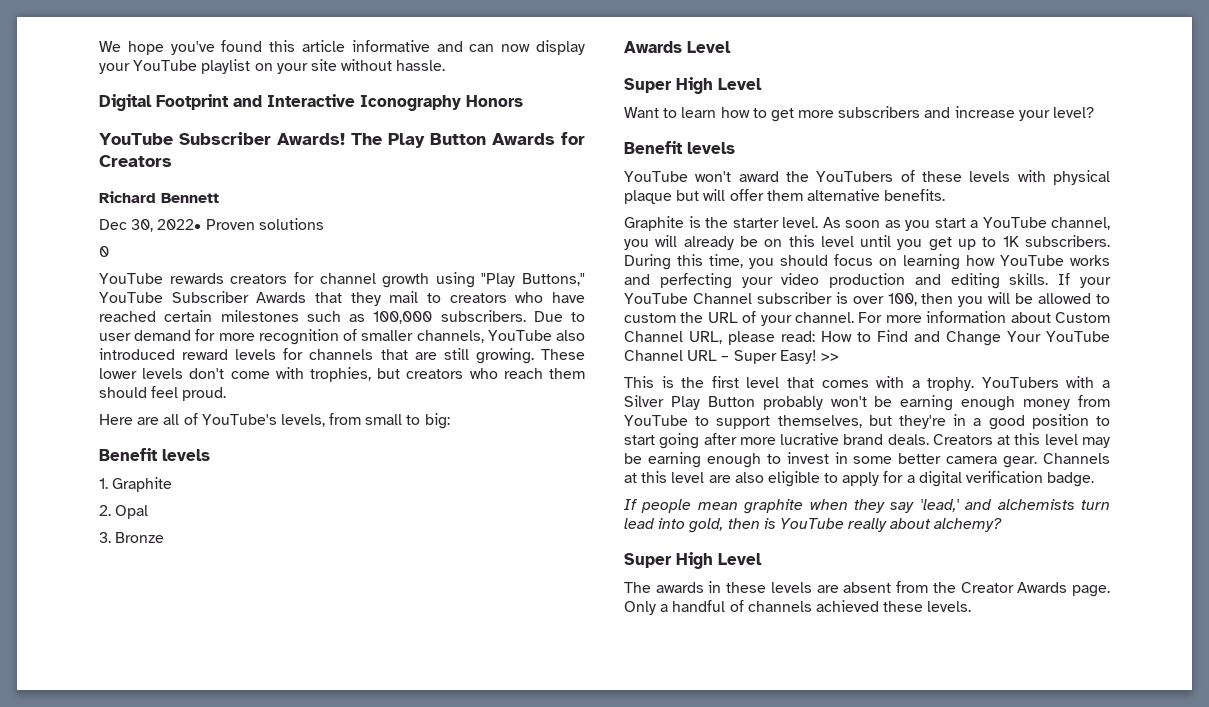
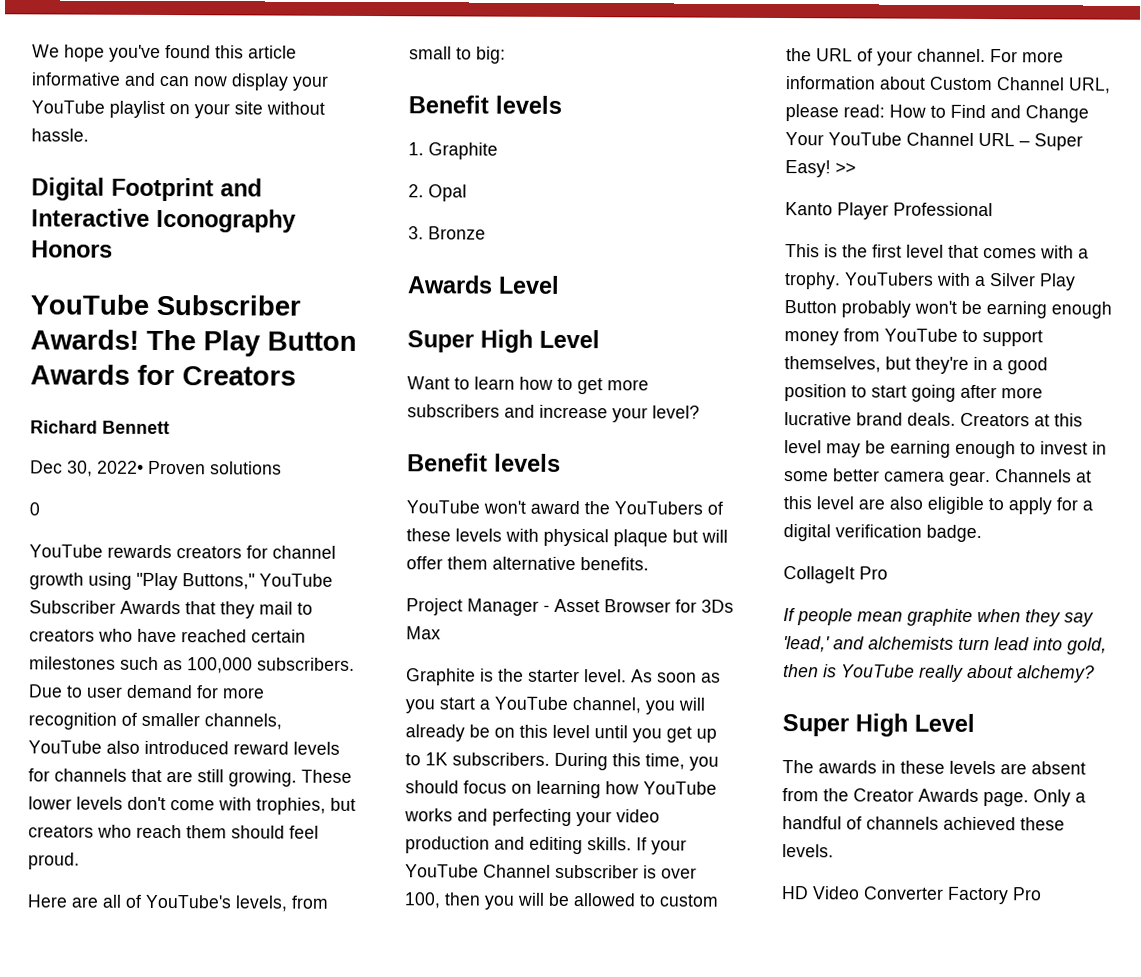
(946, 195) none -> [406,598,734,616] [406,626,441,640] // Project Manager - Asset Browser for 3Ds Max
(839, 357) none -> [785,202,993,220] // Kanto Player Professional
(1095, 479) none -> [783,566,888,584] // CollageIt Pro
(972, 606) none -> [781,886,1042,905] // HD Video Converter Factory Pro

